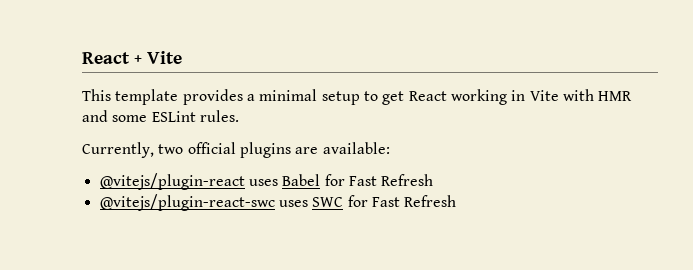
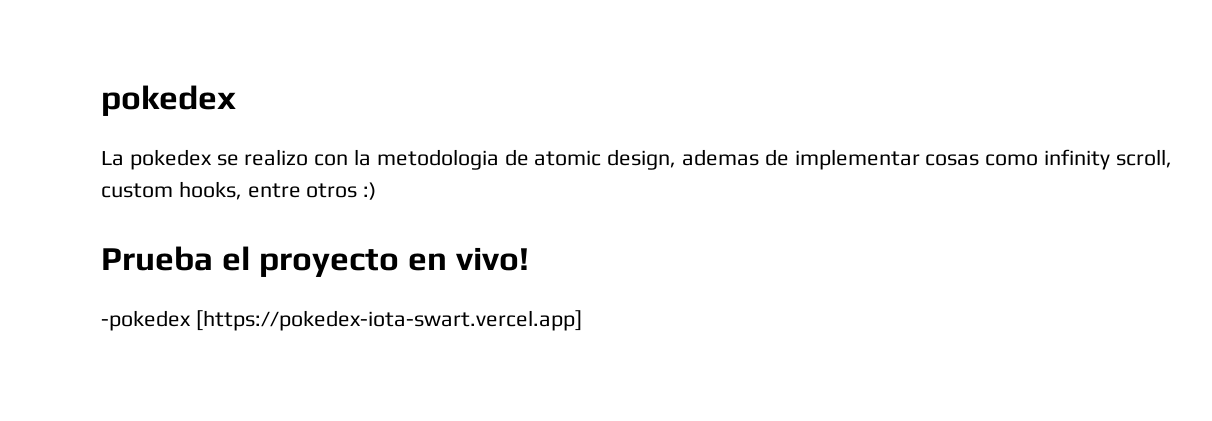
[82,51,182,64] [82,89,633,105] [82,110,239,122] [82,142,390,158] [99,173,434,190] [99,194,457,211] React + Vite // This template provides a minimal setup to get React working in Vite with HMR and some ESLint rules. // Currently, two official plugins are available: // @vitejs/plugin-react uses Babel for Fast Refresh // @vitejs/plugin-react-swc uses SWC for Fast Refresh -> [101,85,236,116] [101,149,1172,170] [101,181,377,200] [101,246,530,277] [101,310,582,331] pokedex // La pokedex se realizo con la metodologia de atomic design, ademas de implementar cosas como infinity scroll, custom hooks, entre otros :) // Prueba el proyecto en vivo! // -pokedex [https://pokedex-iota-swart.vercel.app]

